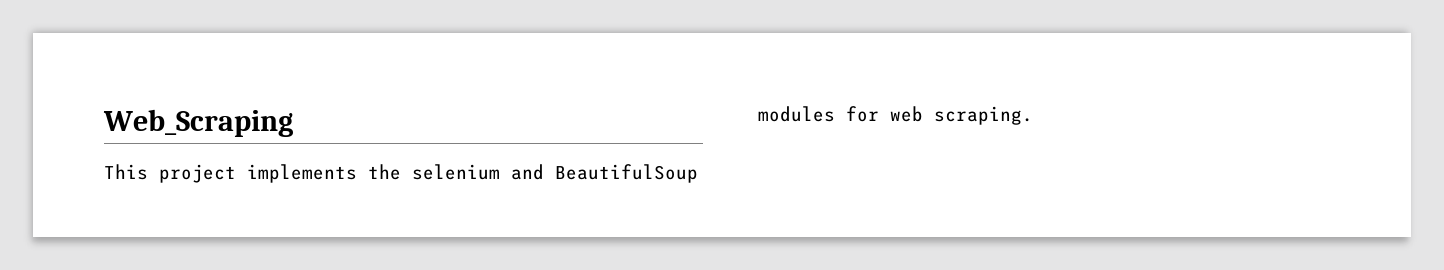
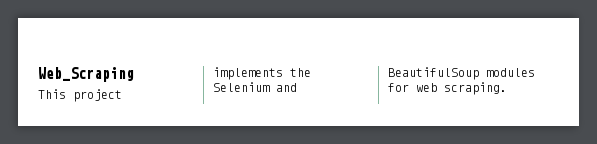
[412,164,500,180] selenium -> [213,82,270,92] Selenium

